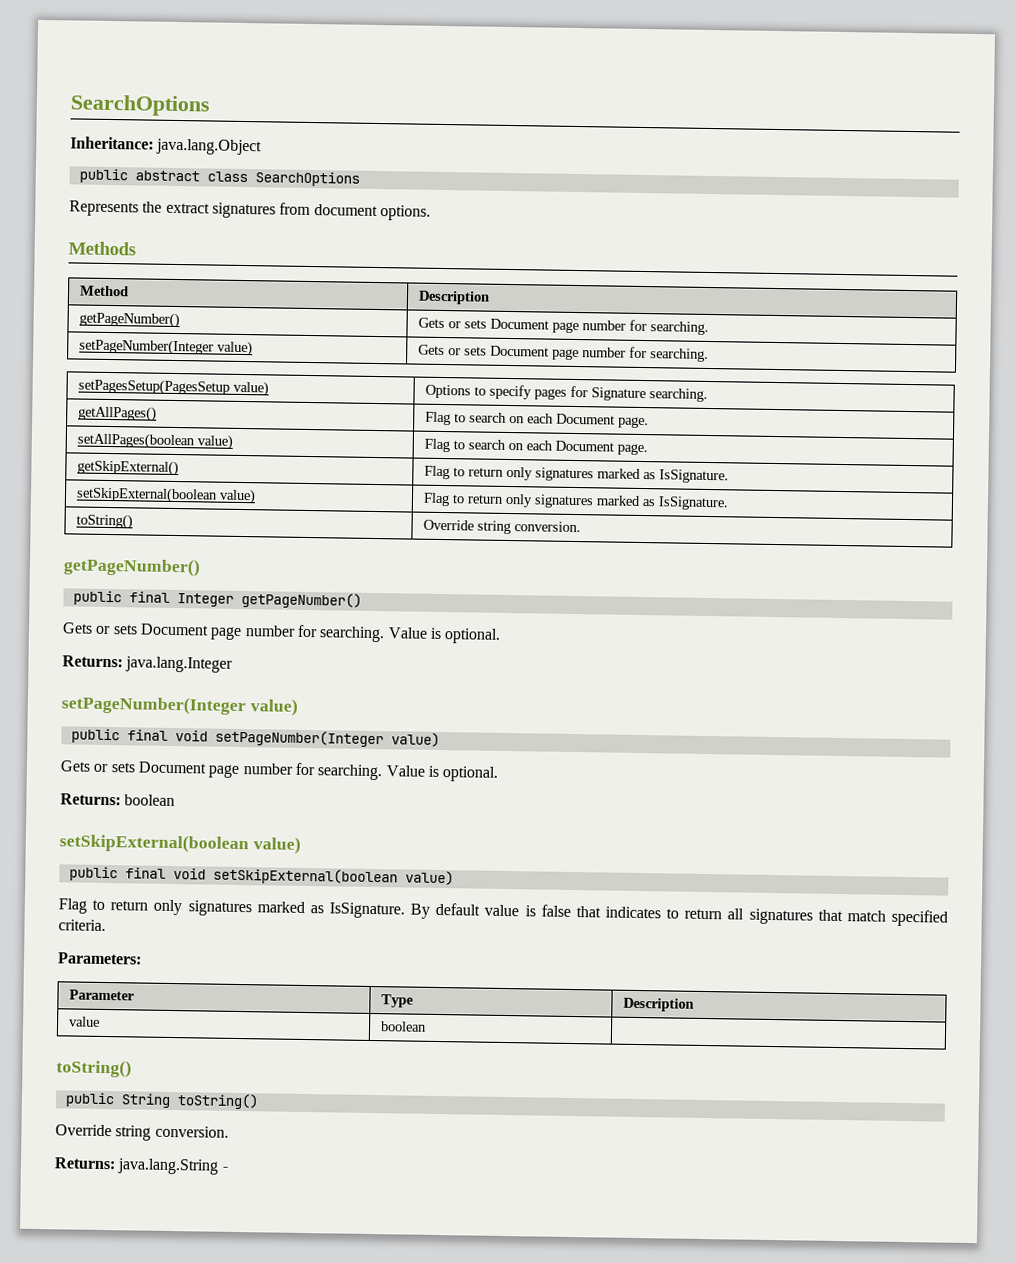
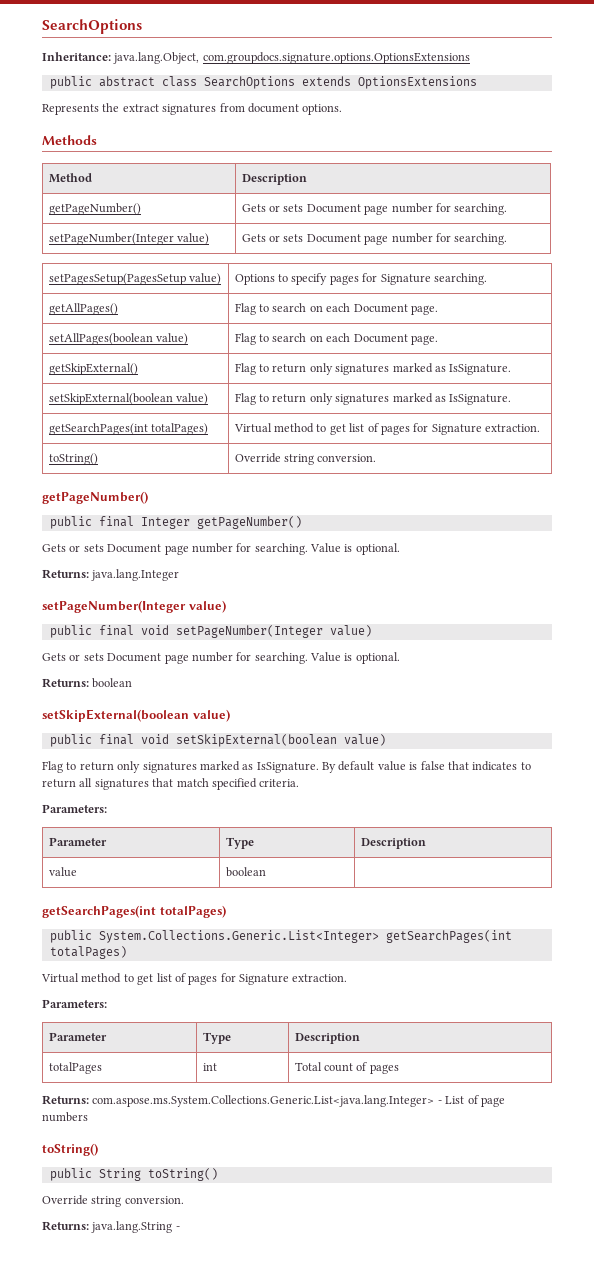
[156,138,263,156] java.lang.Object -> [113,52,470,64] java.lang.Object, com.groupdocs.signature.options.OptionsExtensions
(360, 179) none -> [301,76,477,89] extends OptionsExtensions
(730, 503) none -> [48,423,209,435] [233,423,541,435] // getSearchPages(int totalPages) | Virtual method to get list of pages for Signature extraction.
(428, 1026) none -> [42,905,226,918] [49,930,512,943] [49,946,127,959] [41,973,348,985] [42,999,107,1008] [48,1032,107,1041] [202,1032,231,1044] [294,1033,360,1044] [48,1062,102,1074] [202,1063,217,1071] [294,1062,399,1074] [42,1095,505,1107] [42,1112,88,1122] // getSearchPages(int totalPages) // public System.Collections.Generic.List<Integer> getSearchPages(int totalPages) // Virtual method to get list of pages for Signature extraction. // Parameters: // Parameter | Type | Description // totalPages | int | Total count of pages // Returns: com.aspose.ms.System.Collections.Generic.List<java.lang.Integer> - List of page numbers

